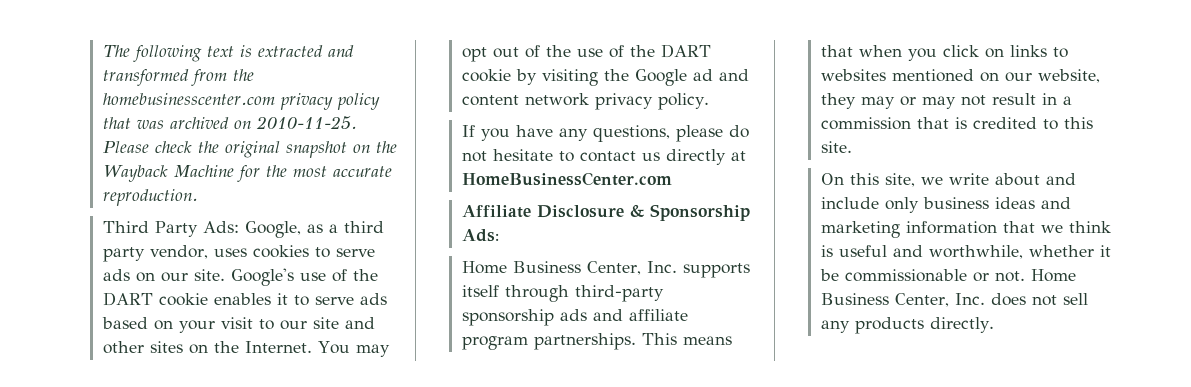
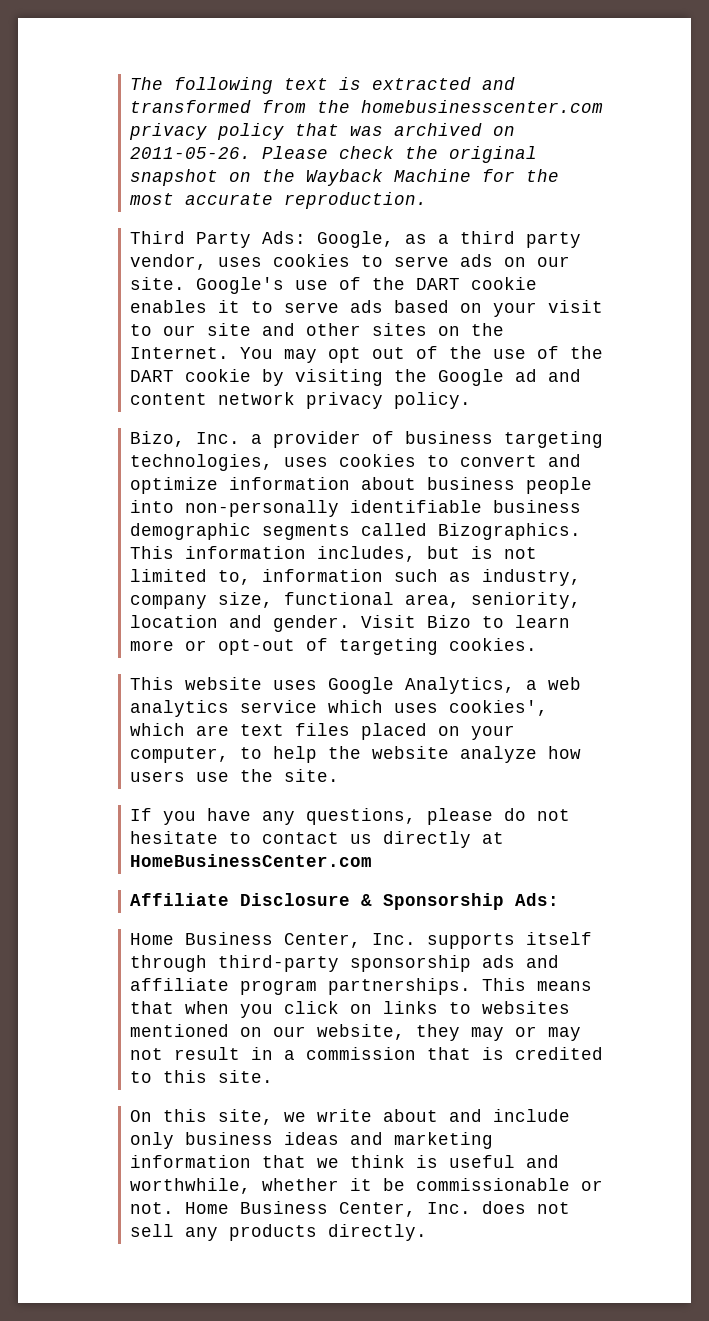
[255,116,357,130] 2010-11-25. -> [130,147,252,159] 2011-05-26.
(709, 101) none -> [130,431,604,448] [130,454,582,471] [130,477,593,494] [130,500,582,517] [130,523,582,540] [130,546,538,562] [130,569,582,586] [130,592,582,609] [130,615,571,632] [130,638,538,655] [130,677,582,694] [130,700,549,717] [130,723,516,740] [130,746,582,763] [130,769,340,782] // Bizo, Inc. a provider of business targeting technologies, uses cookies to convert and optimize information about business people into non-personally identifiable business demographic segments called Bizographics. This information includes, but is not limited to, information such as industry, company size, functional area, seniority, location and gender. Visit Bizo to learn more or opt-out of targeting cookies. // This website uses Google Analytics, a web analytics service which uses cookies', which are text files placed on your computer, to help the website analyze how users use the site.

